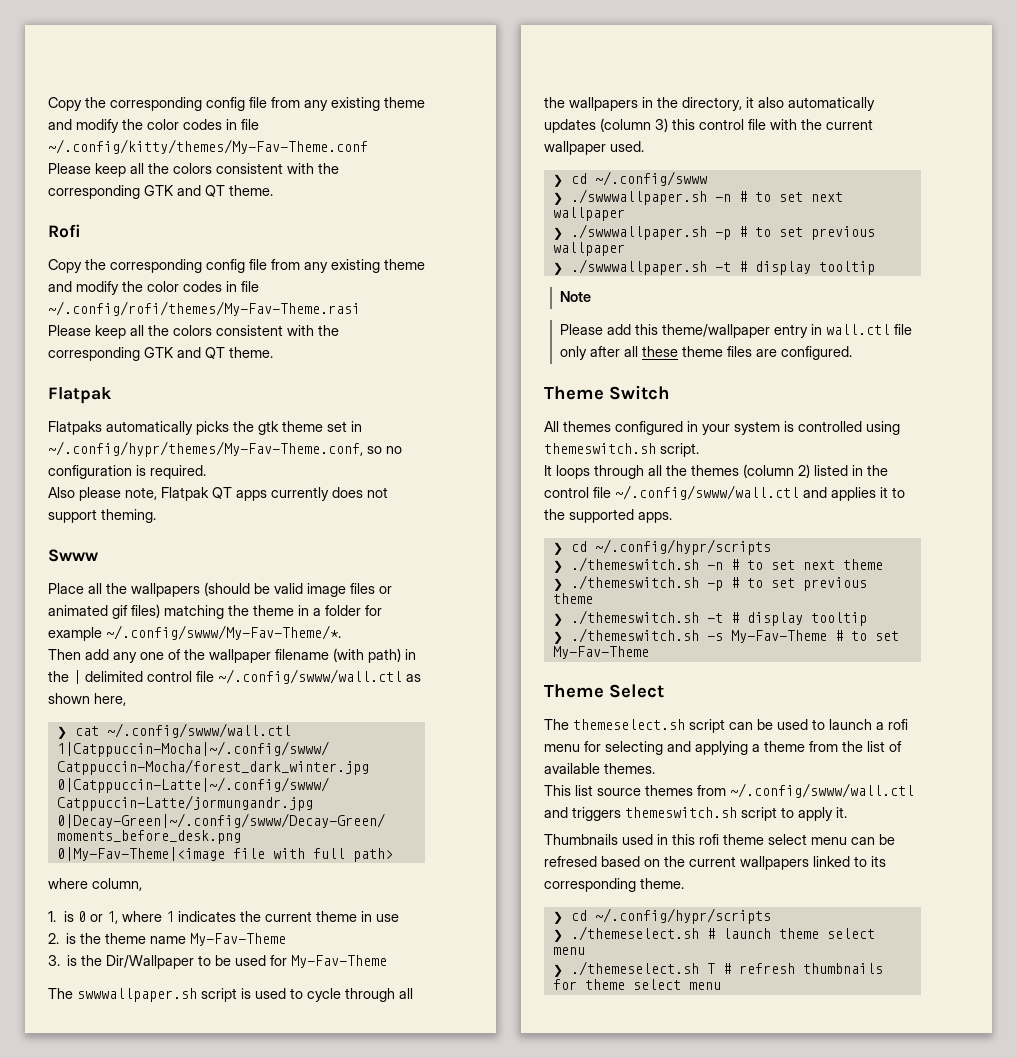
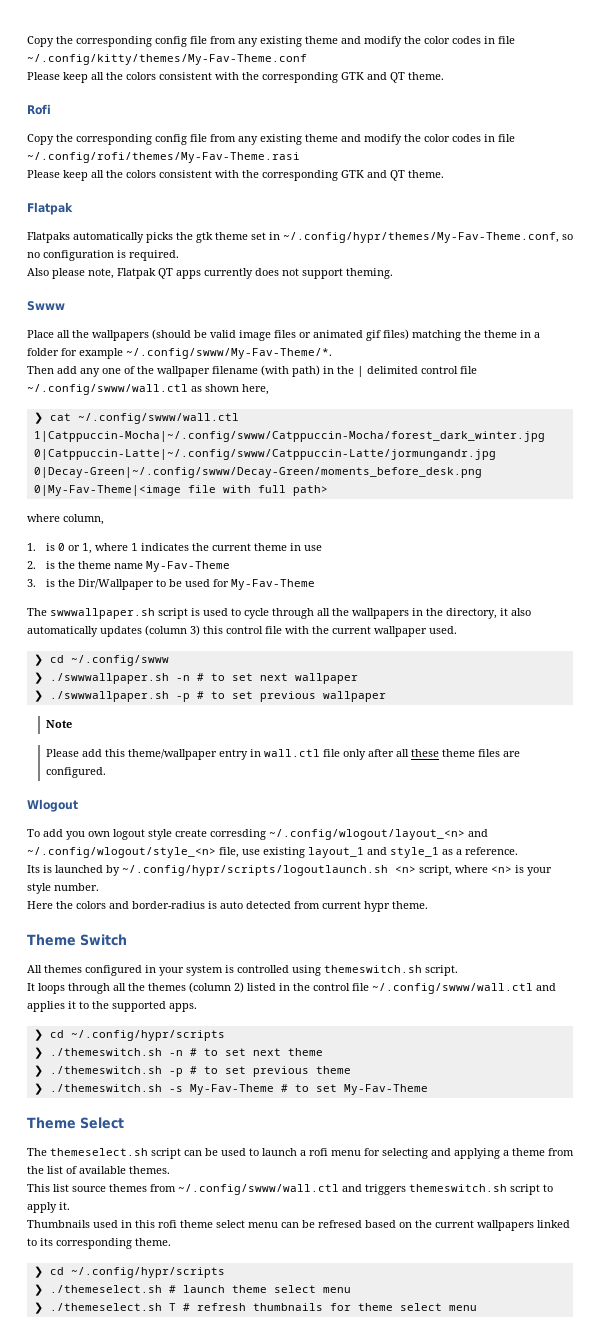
[552,259,875,275] // ❯ ./swwwallpaper.sh -t # display tooltip -> (386, 696) none
(853, 353) none -> [27,799,78,812] [27,829,488,840] [27,847,518,858] [27,865,552,876] [27,883,99,894] [27,901,428,912] // Wlogout // To add you own logout style create corresding ~/.config/wlogout/layout_<n> and ~/.config/wlogout/style_<n> file, use existing layout_1 and style_1 as a reference. // Its is launched by ~/.config/hypr/scripts/logoutlaunch.sh <n> script, where <n> is your style number. // Here the colors and border-radius is auto detected from current hypr theme.
[552,610,867,626] // ❯ ./themeswitch.sh -t # display tooltip -> (351, 1070) none

